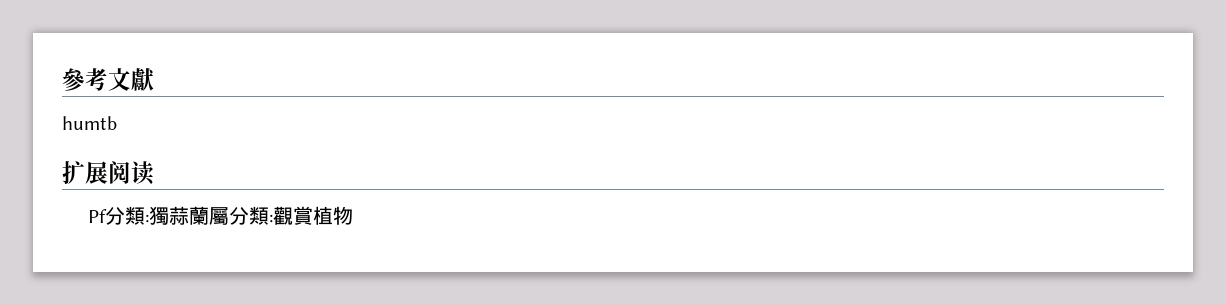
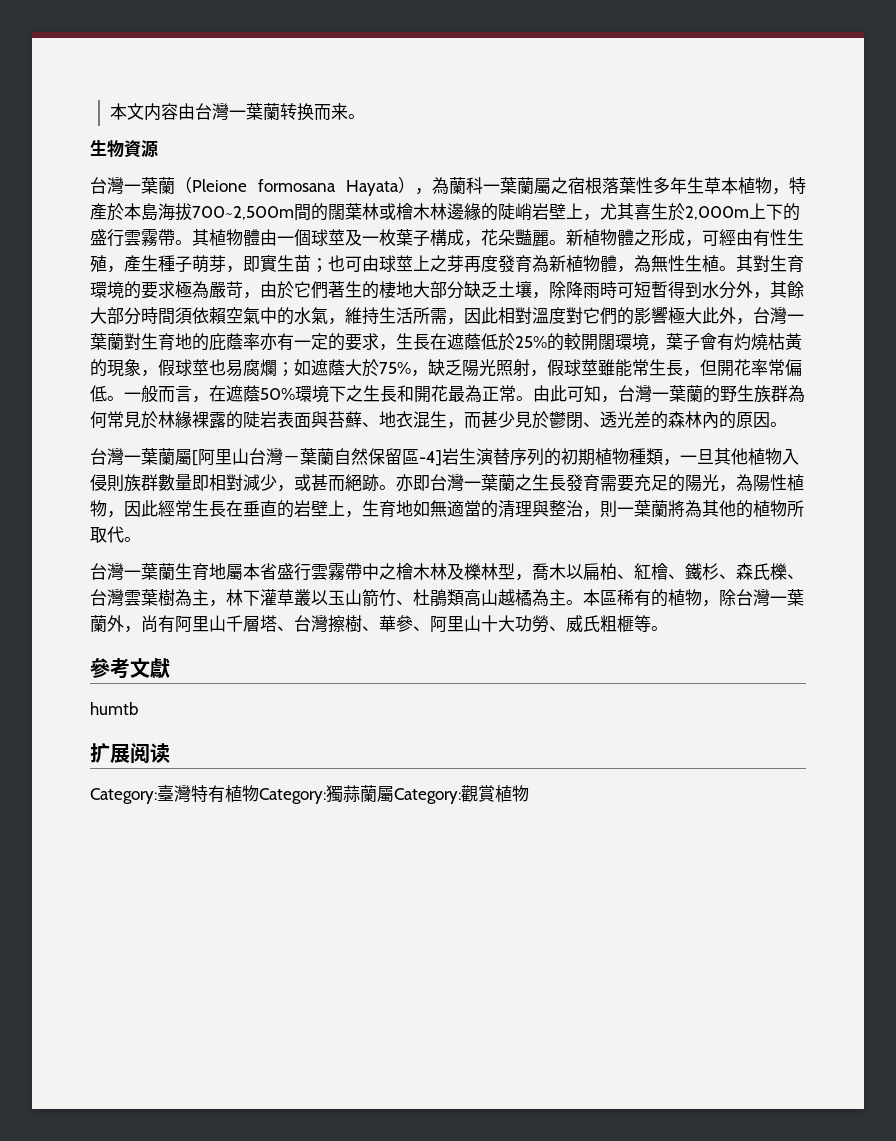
(62, 79) none -> [109,103,365,121] [90,140,158,158] [90,177,806,196] [90,203,800,221] [90,229,804,247] [90,255,804,273] [90,281,804,299] [90,307,804,325] [90,333,802,351] [90,359,802,377] [90,385,805,403] [90,411,787,429] [90,448,799,466] [90,474,804,492] [90,500,804,518] [90,526,141,543] [90,563,804,581] [90,589,804,607] [90,615,668,633] 本文内容由台灣一葉蘭转换而来。 // 生物資源 // 台灣一葉蘭（Pleione formosana Hayata），為蘭科一葉蘭屬之宿根落葉性多年生草本植物，特產於本島海拔700~2,500m間的闊葉林或檜木林邊緣的陡峭岩壁上，尤其喜生於2,000m上下的盛行雲霧帶。其植物體由一個球莖及一枚葉子構成，花朵豔麗。新植物體之形成，可經由有性生殖，產生種子萌芽，即實生苗；也可由球莖上之芽再度發育為新植物體，為無性生植。其對生育環境的要求極為嚴苛，由於它們著生的棲地大部分缺乏土壤，除降雨時可短暫得到水分外，其餘大部分時間須依賴空氣中的水氣，維持生活所需，因此相對溫度對它們的影響極大此外，台灣一葉蘭對生育地的庇蔭率亦有一定的要求，生長在遮蔭低於25%的較開闊環境，葉子會有灼燒枯黃的現象，假球莖也易腐爛；如遮蔭大於75%，缺乏陽光照射，假球莖雖能常生長，但開花率常偏低。一般而言，在遮蔭50%環境下之生長和開花最為正常。由此可知，台灣一葉蘭的野生族群為何常見於林緣裸露的陡岩表面與苔蘚、地衣混生，而甚少見於鬱閉、透光差的森林內的原因。 // 台灣一葉蘭屬[阿里山台灣－葉蘭自然保留區-4]岩生演替序列的初期植物種類，一旦其他植物入侵則族群數量即相對減少，或甚而絕跡。亦即台灣一葉蘭之生長發育需要充足的陽光，為陽性植物，因此經常生長在垂直的岩壁上，生育地如無適當的清理與整治，則一葉蘭將為其他的植物所取代。 // 台灣一葉蘭生育地屬本省盛行雲霧帶中之檜木林及櫟林型，喬木以扁柏、紅檜、鐵杉、森氏櫟、台灣雲葉樹為主，林下灌草叢以玉山箭竹、杜鵑類高山越橘為主。本區稀有的植物，除台灣一葉蘭外，尚有阿里山千層塔、台灣擦樹、華參、阿里山十大功勞、威氏粗榧等。 //
[88,206,274,225] Pf分類:獨蒜蘭屬分類: -> [90,785,461,804] Category:臺灣特有植物Category:獨蒜蘭屬Category:

